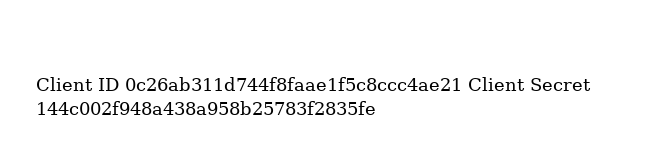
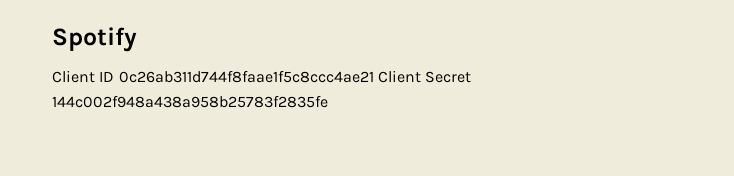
(36, 84) none -> [52,27,137,52] Spotify //

